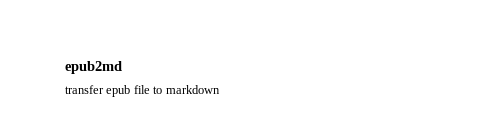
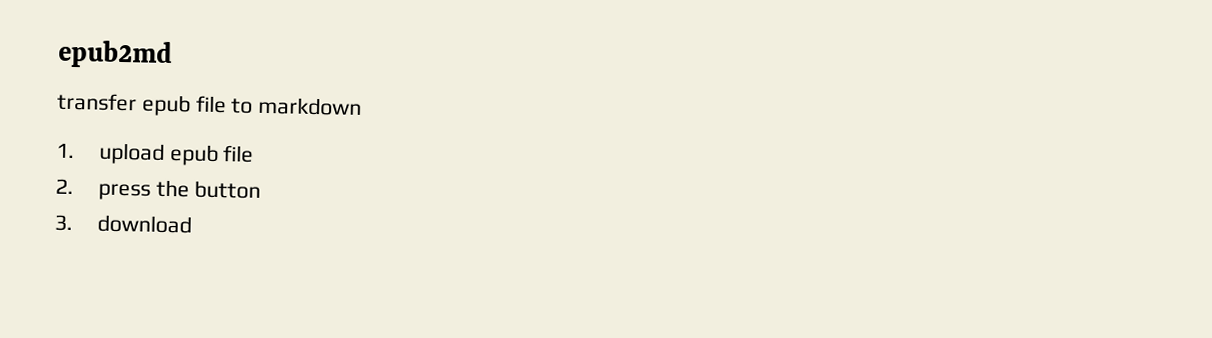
(220, 89) none -> [56,142,255,167] [55,178,262,201] [54,214,192,234] // 1. upload epub file // 2. press the button // 3. download

